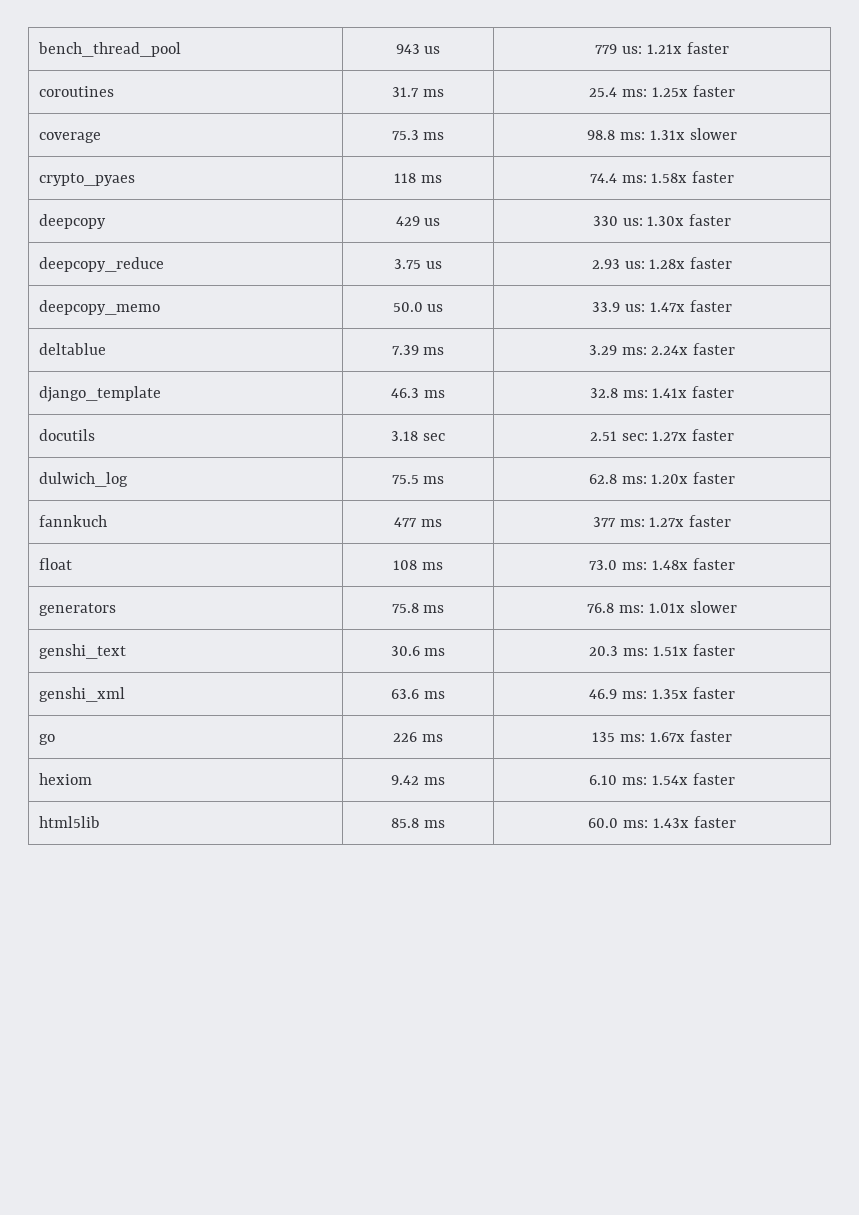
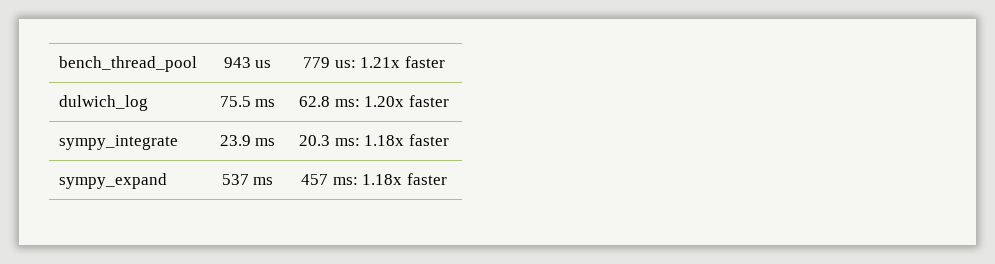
[39,86,115,97] [392,87,444,97] [589,85,735,97] [39,132,102,143] [391,130,445,140] [587,128,737,140] [39,173,136,186] [394,173,442,183] [589,171,735,183] [39,214,107,229] [395,216,441,226] [592,214,732,226] [39,257,165,272] [394,259,442,269] [591,257,733,269] [39,300,161,315] [392,302,444,312] [592,300,732,312] [39,343,107,355] [391,345,445,355] [588,343,736,355] [39,386,162,402] [391,388,445,398] [589,386,735,398] [39,429,96,441] [391,431,445,441] [589,429,735,441] // coroutines | 31.7 ms | 25.4 ms: 1.25x faster // coverage | 75.3 ms | 98.8 ms: 1.31x slower // crypto_pyaes | 118 ms | 74.4 ms: 1.58x faster // deepcopy | 429 us | 330 us: 1.30x faster // deepcopy_reduce | 3.75 us | 2.93 us: 1.28x faster // deepcopy_memo | 50.0 us | 33.9 us: 1.47x faster // deltablue | 7.39 ms | 3.29 ms: 2.24x faster // django_template | 46.3 ms | 32.8 ms: 1.41x faster // docutils | 3.18 sec | 2.51 sec: 1.27x faster -> (445, 62) none
[39,515,108,527] [394,517,442,527] [592,515,732,527] [39,558,73,570] [393,560,443,570] [589,558,735,570] [39,603,117,616] [391,603,445,613] [587,601,737,613] [39,644,127,659] [390,646,420,656] fannkuch | 477 ms | 377 ms: 1.27x faster // float | 108 ms | 73.0 ms: 1.48x faster // generators | 75.8 ms | 76.8 ms: 1.01x slower // genshi_text | 30.6 -> [59,135,179,150] [219,135,251,146] sympy_integrate | 23.9
[652,644,735,656] [39,687,126,702] [391,689,445,699] [589,687,735,699] [39,734,56,745] [393,732,443,742] [592,730,732,742] [39,773,93,785] [391,775,445,785] [589,773,735,785] [39,816,101,828] [391,818,445,828] [588,818,689,828] 1.51x faster // genshi_xml | 63.6 ms | 46.9 ms: 1.35x faster // go | 226 ms | 135 ms: 1.67x faster // hexiom | 9.42 ms | 6.10 ms: 1.54x faster // html5lib | 85.8 ms | 60.0 ms: 1.43x -> [364,134,449,146] [59,173,168,189] [221,174,274,185] [301,174,403,185] 1.18x faster // sympy_expand | 537 ms | 457 ms: 1.18x

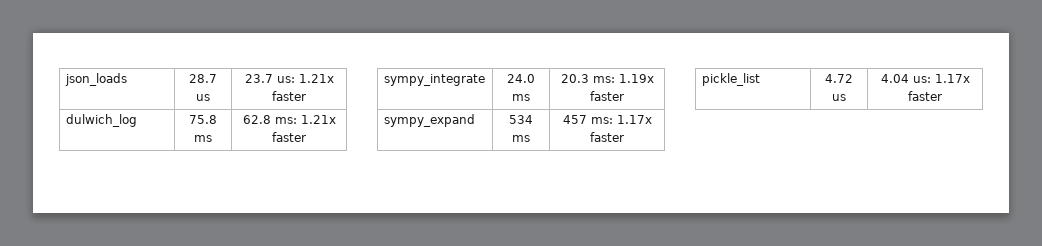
[59,56,198,72] [223,57,272,68] [303,57,331,68] bench_thread_pool | 943 us | 779 -> [64,73,127,86] [189,74,217,83] [196,94,210,101] [244,74,273,83] json_loads | 28.7 us | 23.7
[219,96,251,107] 75.5 -> [189,115,217,124] 75.8
[364,96,405,107] 1.20x -> [300,115,336,124] 1.21x
[219,135,251,146] 23.9 -> [507,74,535,83] 24.0
[364,135,405,146] 1.18x -> [618,74,654,83] 1.19x
[221,174,249,185] 537 -> [509,115,533,124] 534
[362,173,447,185] 1.18x faster -> [616,115,652,124] [590,132,624,142] [701,73,760,86] [825,74,853,83] [832,94,846,101] [880,74,970,83] [908,91,942,101] 1.17x faster // pickle_list | 4.72 us | 4.04 us: 1.17x faster

